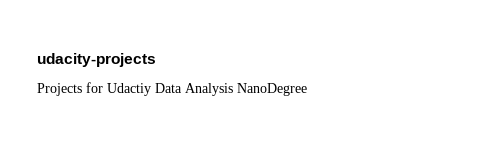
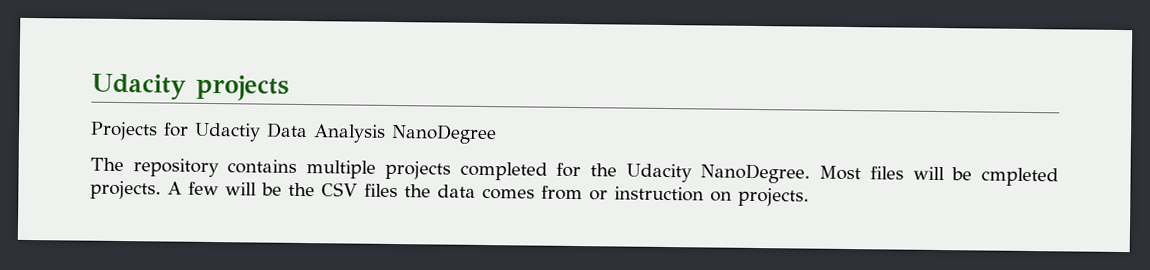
[37,53,156,67] udacity-projects -> [91,73,289,101] Udacity projects
(307, 89) none -> [90,157,1059,187] [90,180,809,207] // The repository contains multiple projects completed for the Udacity NanoDegree. Most files will be cmpleted projects. A few will be the CSV files the data comes from or instruction on projects.

